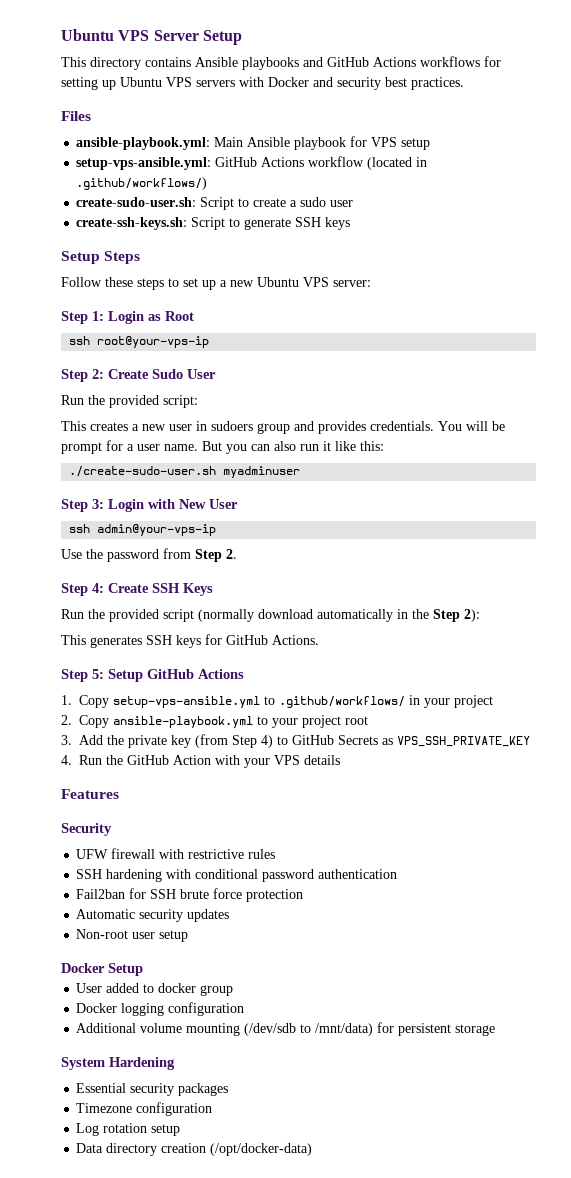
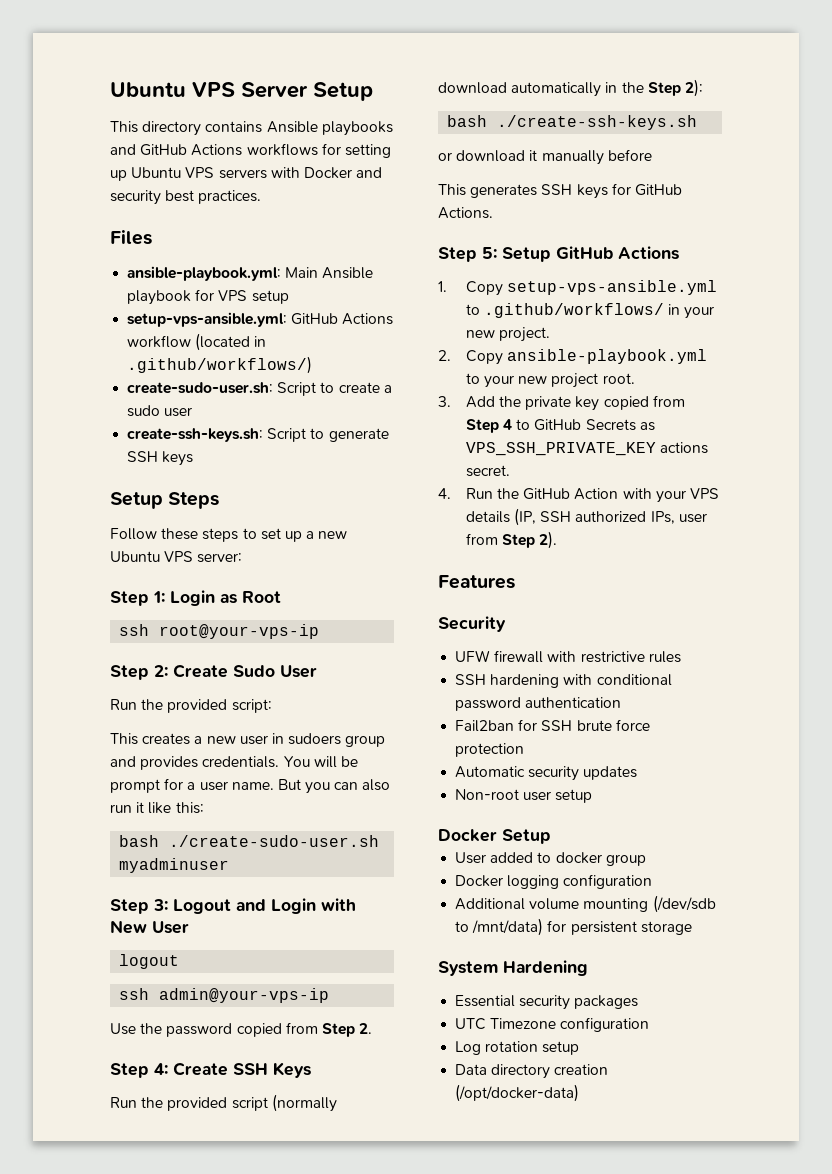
(384, 446) none -> [119,835,160,847] bash
(104, 504) none -> [173,899,266,914] Logout and
(238, 504) none -> [119,954,180,969] // logout
(159, 555) none -> [236,1023,282,1037] copied
(480, 615) none -> [447,115,698,130] [438,149,652,165] // bash ./create-ssh-keys.sh // or download it manually before
[454,695,494,708] project -> [465,327,551,342] new project.
[302,715,369,728] project root -> [518,373,635,388] new project root.
[195,734,274,748] (from Step 4) -> [603,395,685,410] [465,419,513,433] copied from Step 4
(531, 741) none -> [660,442,709,454] [465,465,510,477] actions secret.
(341, 760) none -> [514,508,707,526] [465,531,558,549] (IP, SSH authorized IPs, user from Step 2).
(229, 1089) none -> [455,1018,487,1030] UTC

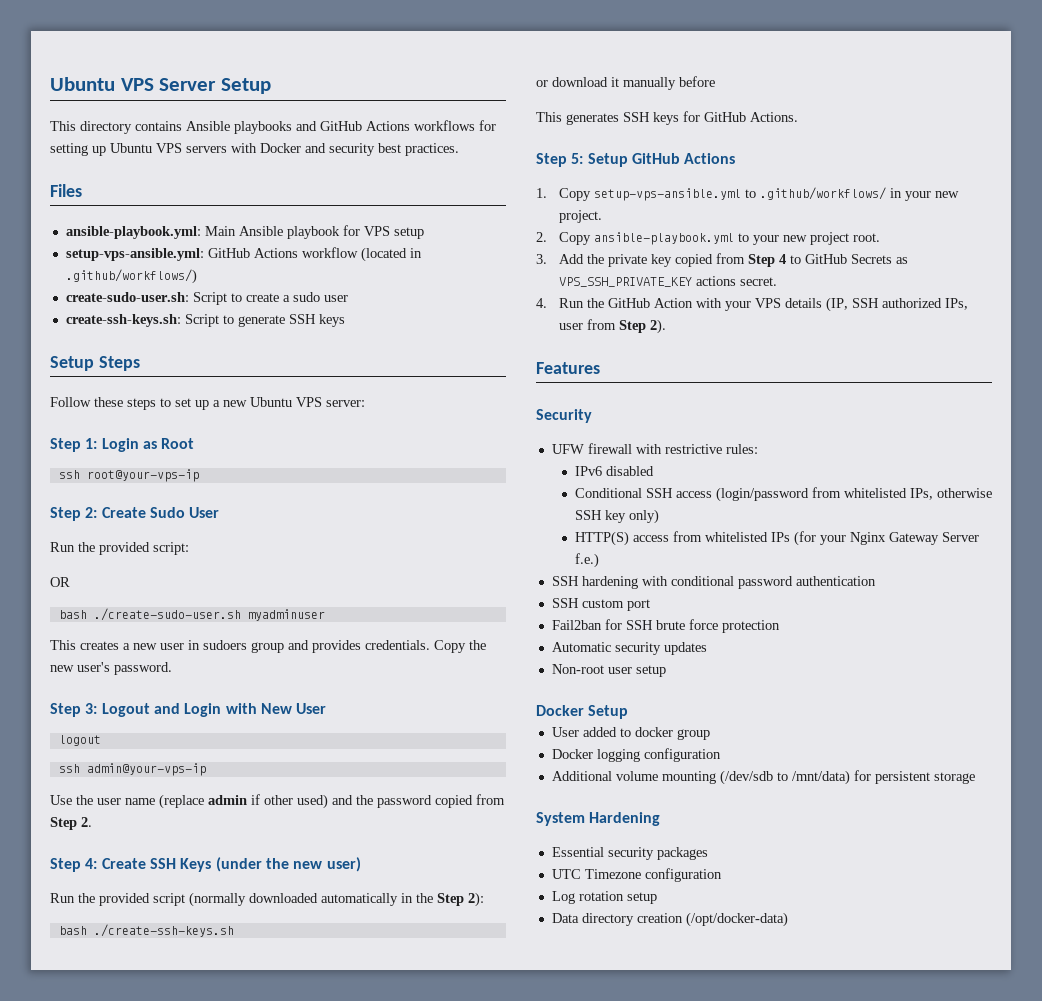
(272, 706) none -> [50,577,70,587] [58,608,325,621] // OR // bash ./create-sudo-user.sh myadminuser
[283,756,358,768] [110,778,391,794] [110,802,204,814] [119,835,380,847] [119,858,230,873] You will be prompt for a user name. But you can also run it like this: // bash ./create-sudo-user.sh myadminuser -> [434,640,486,653] [50,662,172,675] Copy the new user's password.
(163, 1028) none -> [97,794,373,809] user name (replace admin if other used) and the
(311, 1070) none -> [215,857,361,872] (under the new user)
[438,82,507,94] download -> [249,893,318,903] downloaded
[648,651,681,663] rules -> [725,444,758,454] [574,466,654,476] [574,487,992,502] [574,509,659,524] [574,531,979,546] [574,553,599,568] rules: // IPv6 disabled // Conditional SSH access (login/password from whitelisted IPs, otherwise SSH key only) // HTTP(S) access from whitelisted IPs (for your Nginx Gateway Server f.e.)
(622, 702) none -> [551,598,650,611] // SSH custom port

